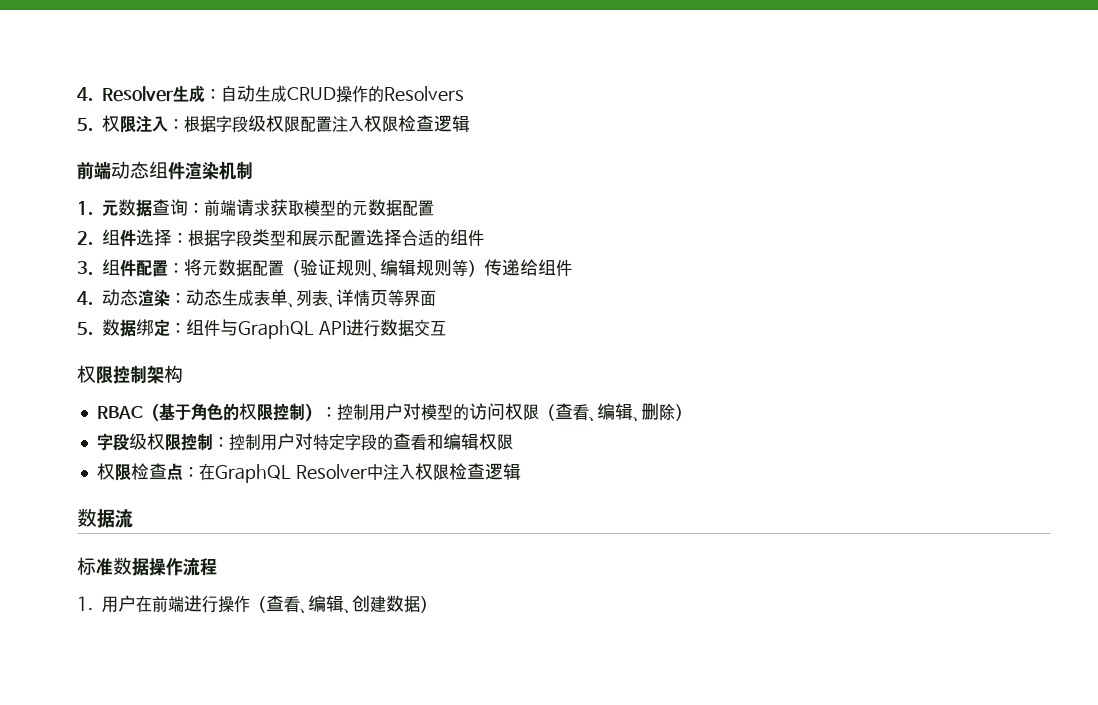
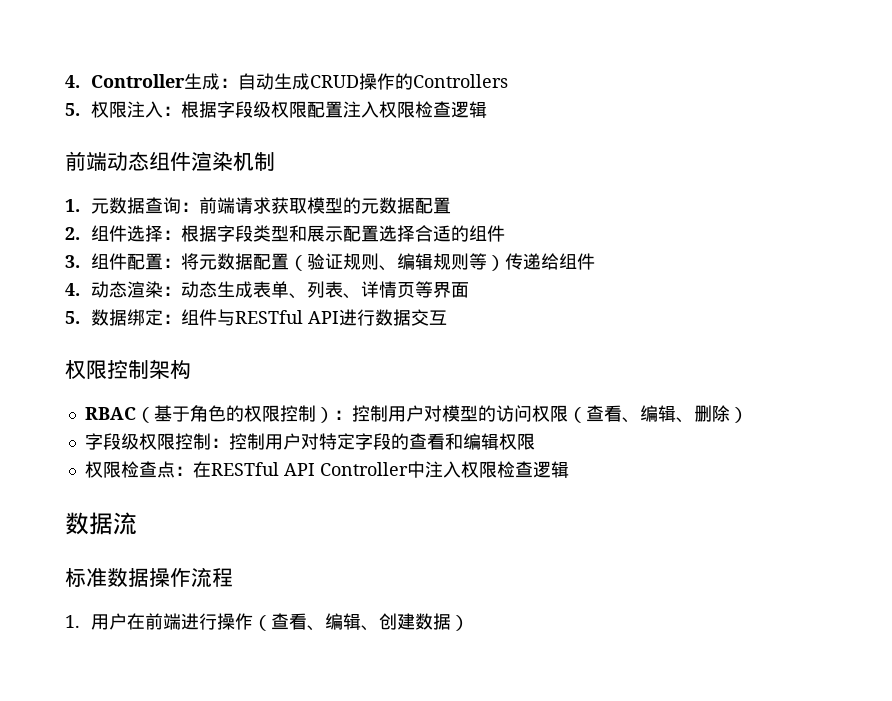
[77,86,173,102] 4. Resolver -> [65,74,185,88] 4. Controller
[384,86,464,101] Resolvers -> [412,74,508,88] Controllers
[238,320,314,339] GraphQL -> [234,310,303,324] RESTful
[214,464,367,483] GraphQL Resolver -> [210,462,408,476] RESTful API Controller

